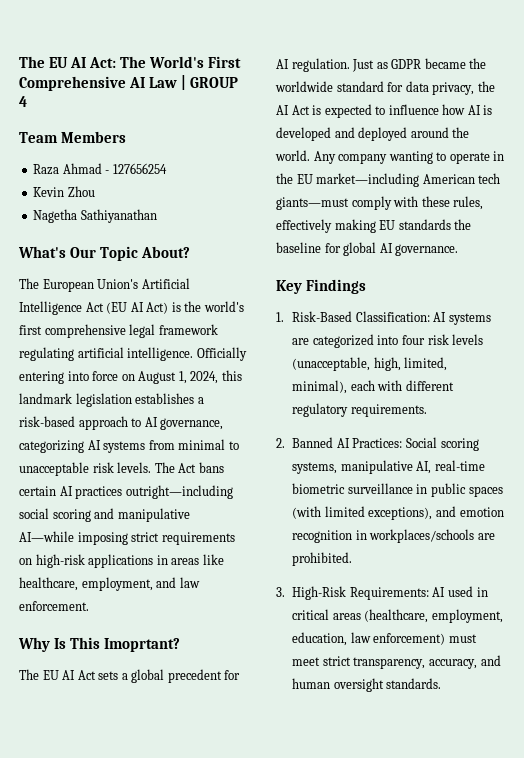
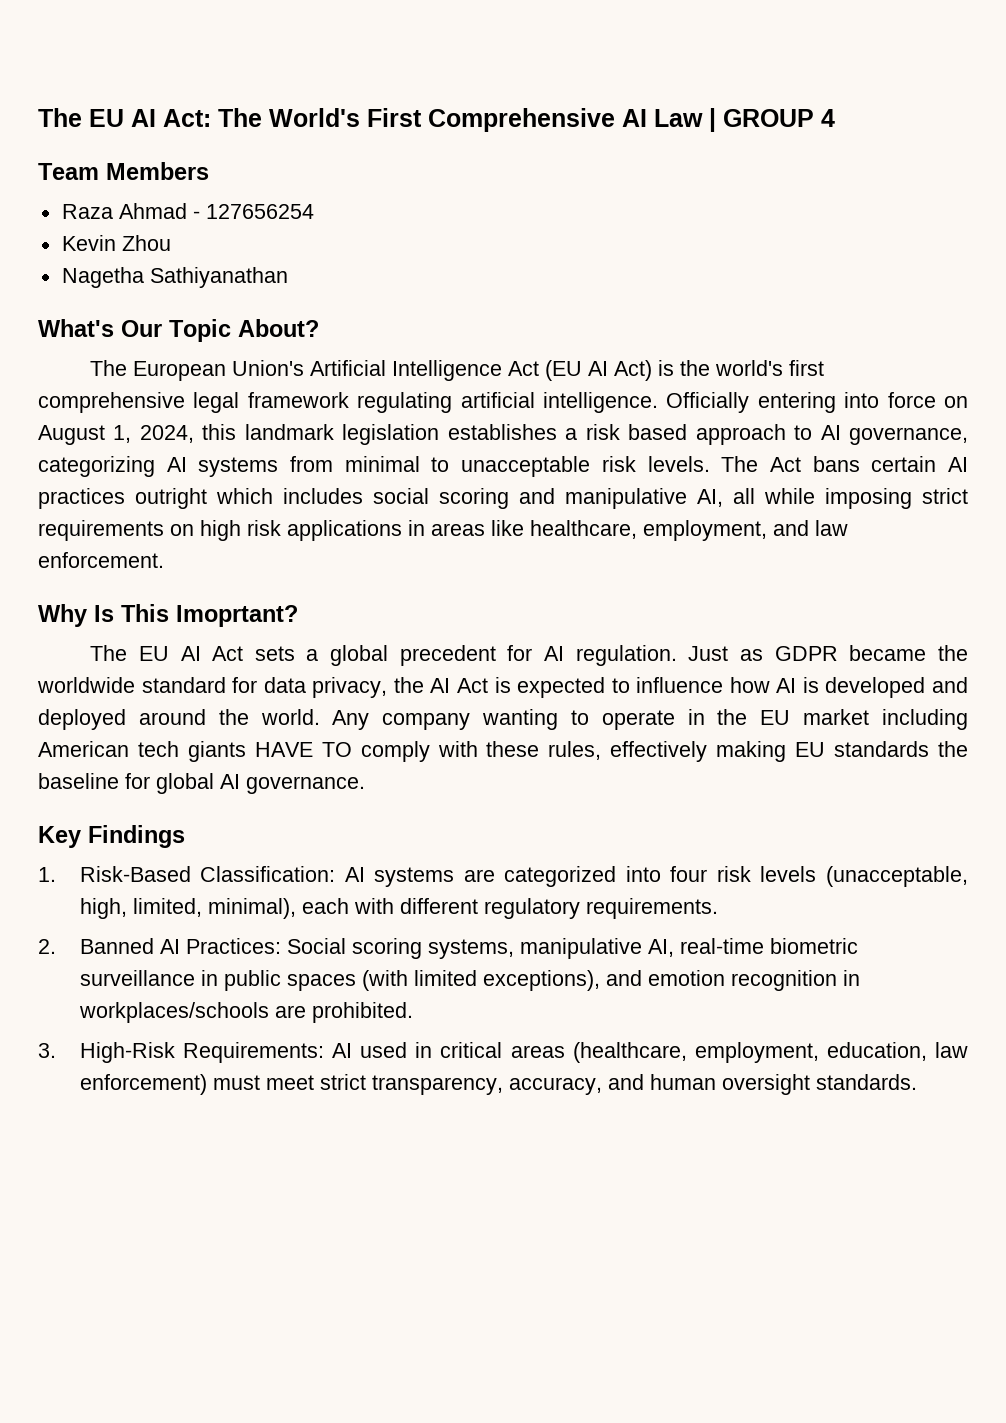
[19,416,75,427] risk-based -> [585,424,688,440] risk based
[125,485,233,499] outright—including -> [135,488,363,509] outright which includes
[19,531,74,542] AI—while -> [697,488,815,507] AI, all while
[35,554,85,568] high-risk -> [200,520,281,541] high risk
[316,173,501,187] [276,197,349,210] market—including American tech giants—must -> [803,709,968,730] [38,741,352,762] market including American tech giants HAVE TO

